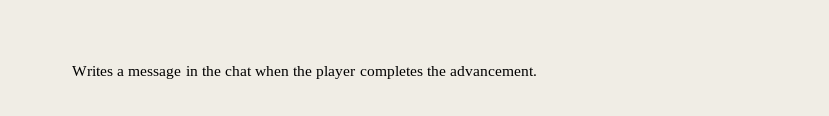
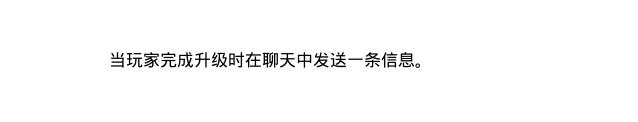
[72,66,538,79] Writes a message in the chat when the player completes the advancement. -> [109,52,433,68] 当玩家完成升级时在聊天中发送一条信息。

